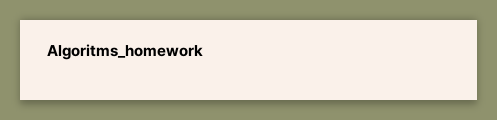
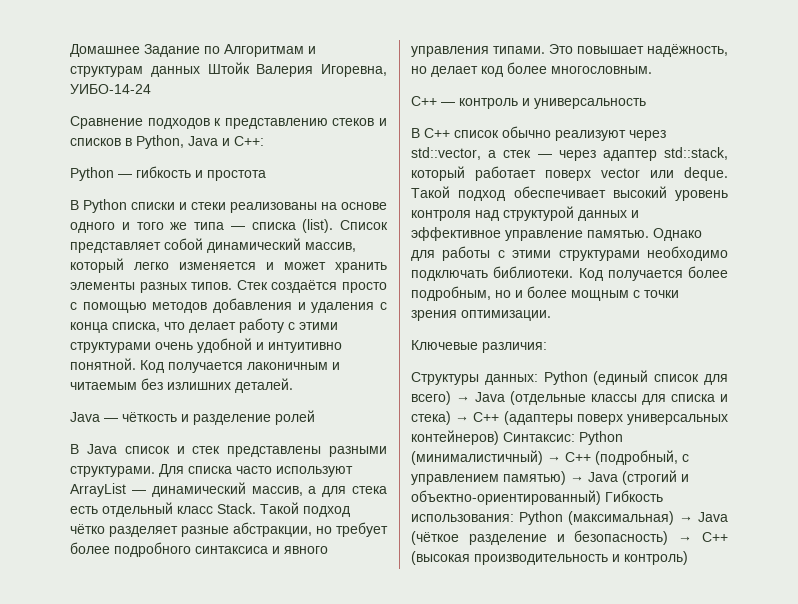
[47,44,203,60] Algoritms_homework -> [70,44,316,57] [70,62,387,77] [70,84,151,94] [70,116,387,129] [70,135,264,149] [70,166,266,181] [70,199,387,213] [70,219,388,233] [70,238,356,253] [70,258,387,273] [70,280,387,293] [70,298,387,313] [70,318,338,333] [70,338,342,353] [70,358,340,373] [70,378,293,393] [70,410,315,425] [70,444,387,457] [70,464,353,477] [70,482,388,497] [70,502,350,517] [70,522,388,537] [70,542,328,557] [411,44,728,57] [411,62,652,77] [411,96,646,109] [411,126,666,141] [411,147,728,161] [411,166,728,181] [411,186,728,201] [411,206,639,221] [411,227,702,241] [411,246,728,261] [411,266,728,281] [411,286,679,301] [411,310,551,321] [411,340,547,353] [411,370,728,385] [411,391,728,405] [411,411,728,425] [411,430,623,445] [411,450,689,465] [411,470,689,485] [411,490,663,505] [411,511,728,525] [411,530,728,545] [411,551,688,565] Домашнее Задание по Алгоритмам и структурам данных Штойк Валерия Игоревна, УИБО-14-24 // Сравнение подходов к представлению стеков и списков в Python, Java и C++: // Python — гибкость и простота // В Python списки и стеки реализованы на основе одного и того же типа — списка (list). Список представляет собой динамический массив, который легко изменяется и может хранить элементы разных типов. Стек создаётся просто с помощью методов добавления и удаления с конца списка, что делает работу с этими структурами очень удобной и интуитивно понятной. Код получается лаконичным и читаемым без излишних деталей. // Java — чёткость и разделение ролей // В Java список и стек представлены разными структурами. Для списка часто используют ArrayList — динамический массив, а для стека есть отдельный класс Stack. Такой подход чётко разделяет разные абстракции, но требует более подробного синтаксиса и явного управления типами. Это повышает надёжность, но делает код более многословным. // C++ — контроль и универсальность // В C++ список обычно реализуют через std::vector, а стек — через адаптер std::stack, который работает поверх vector или deque. Такой подход обеспечивает высокий уровень контроля над структурой данных и эффективное управление памятью. Однако для работы с этими структурами необходимо подключать библиотеки. Код получается более подробным, но и более мощным с точки зрения оптимизации. // Ключевые различия: // Структуры данных: Python (единый список для всего) → Java (отдельные классы для списка и стека) → C++ (адаптеры поверх универсальных контейнеров) Синтаксис: Python (минималистичный) → C++ (подробный, с управлением памятью) → Java (строгий и объектно-ориентированный) Гибкость использования: Python (максимальная) → Java (чёткое разделение и безопасность) → C++ (высокая производительность и контроль)

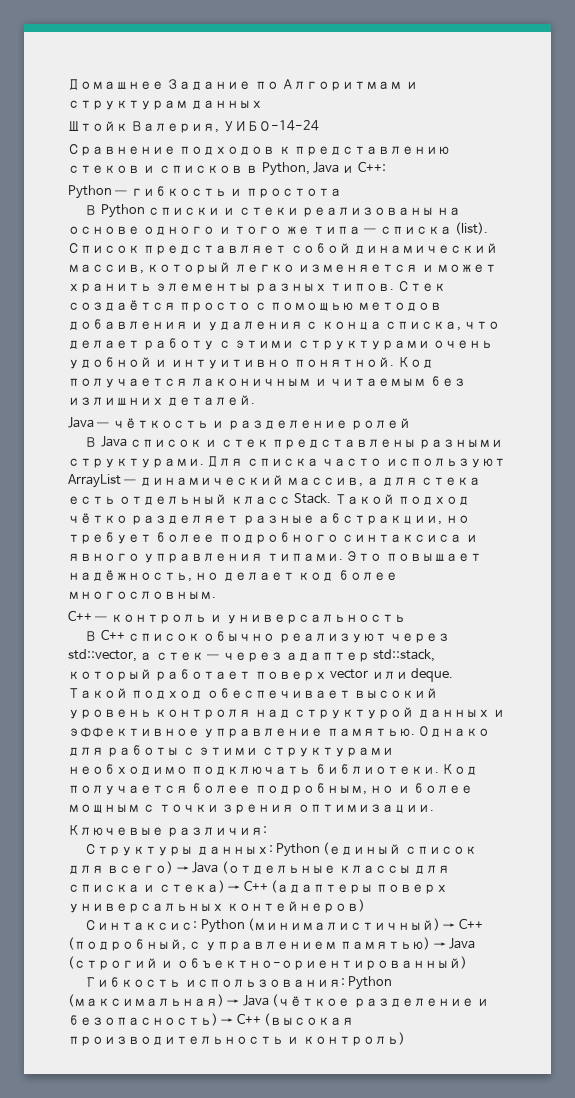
[207,62,387,77] Штойк Валерия Игоревна, -> [68,121,220,133] // Штойк Валерия,
(499, 437) none -> (366, 906) //
(601, 497) none -> (467, 963) //

